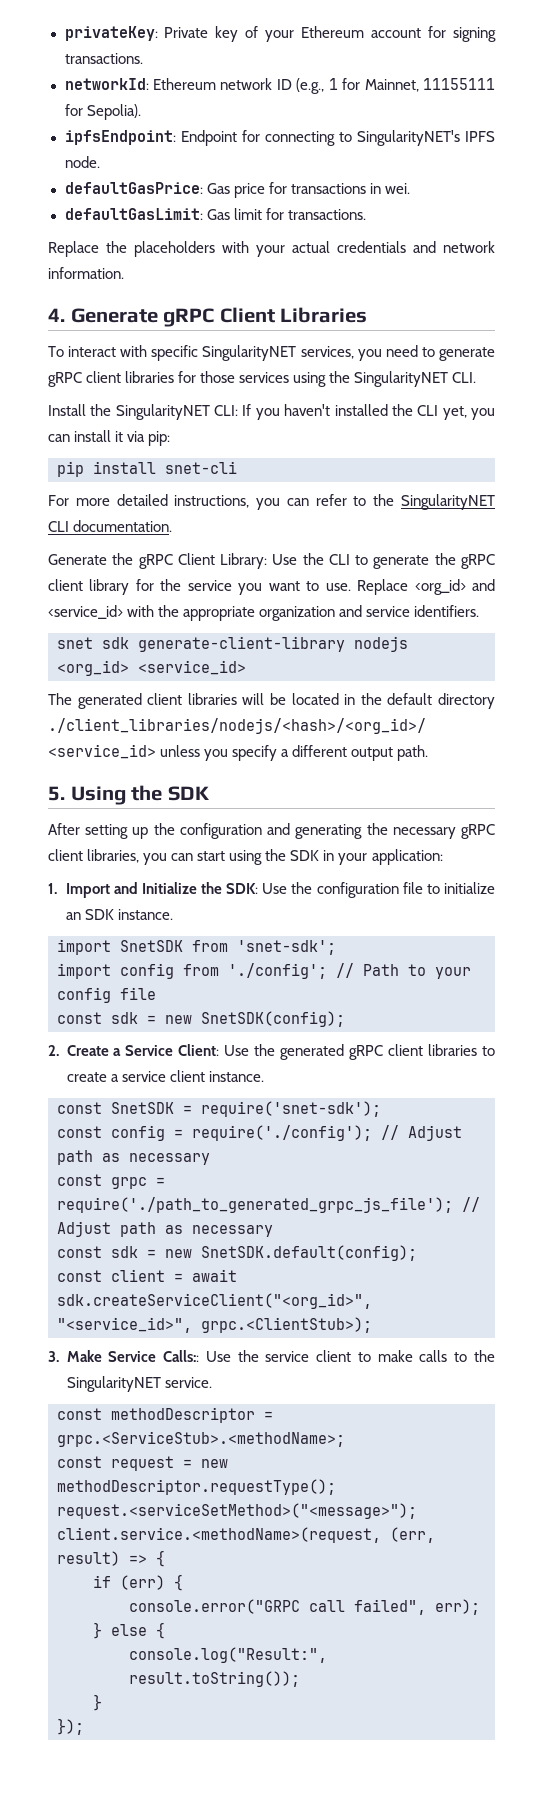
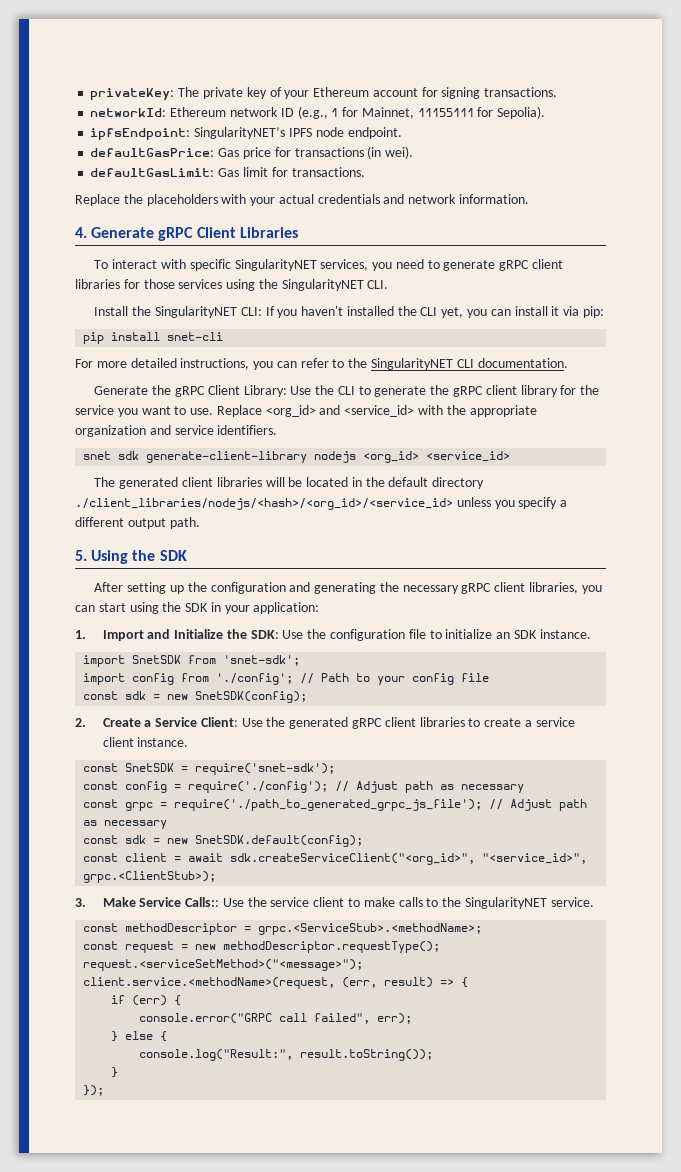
[164,27,209,38] Private -> [178,87,243,99] The private
[180,130,495,146] [64,156,100,168] Endpoint for connecting to SingularityNET's IPFS node. -> [194,127,402,139] SingularityNET’s IPFS node endpoint.
[369,183,410,194] in wei. -> [367,146,414,159] (in wei).

